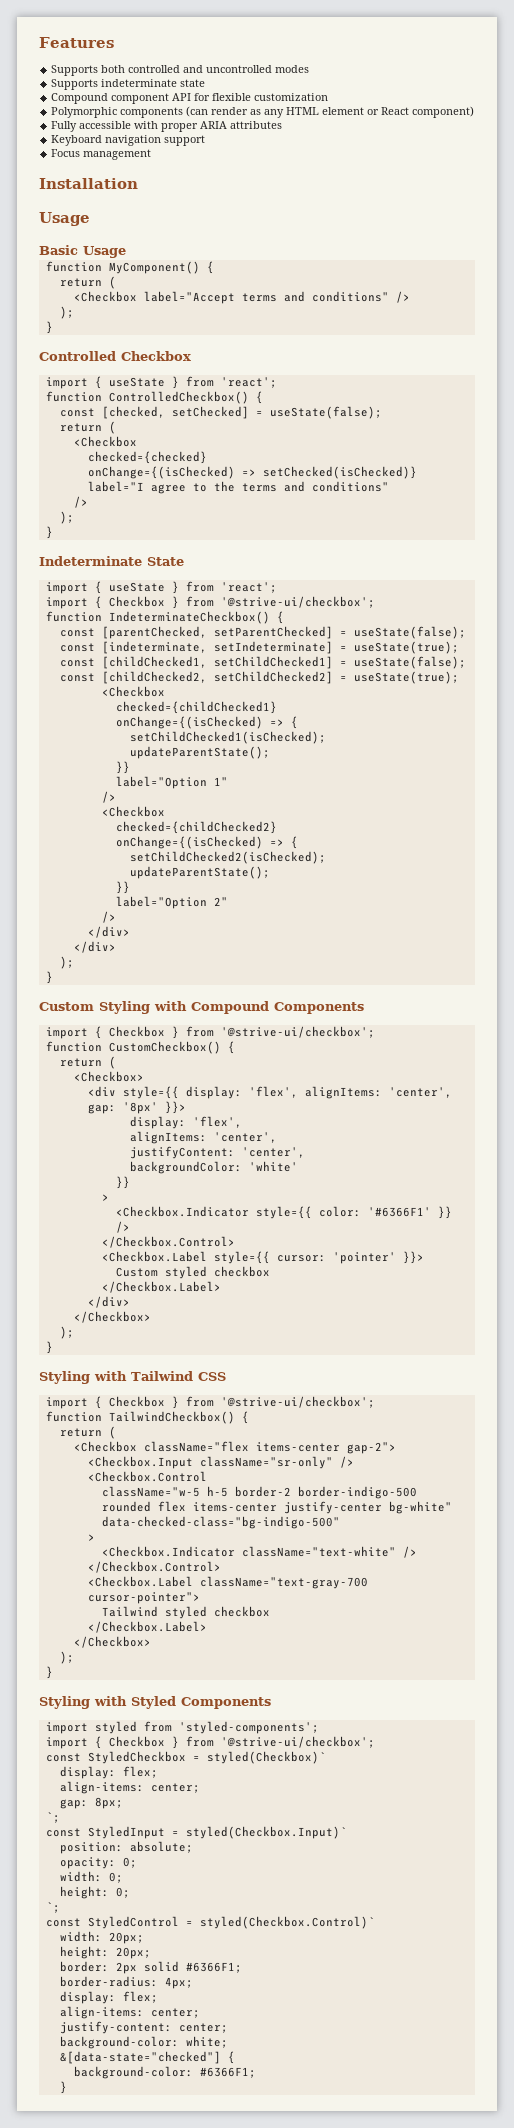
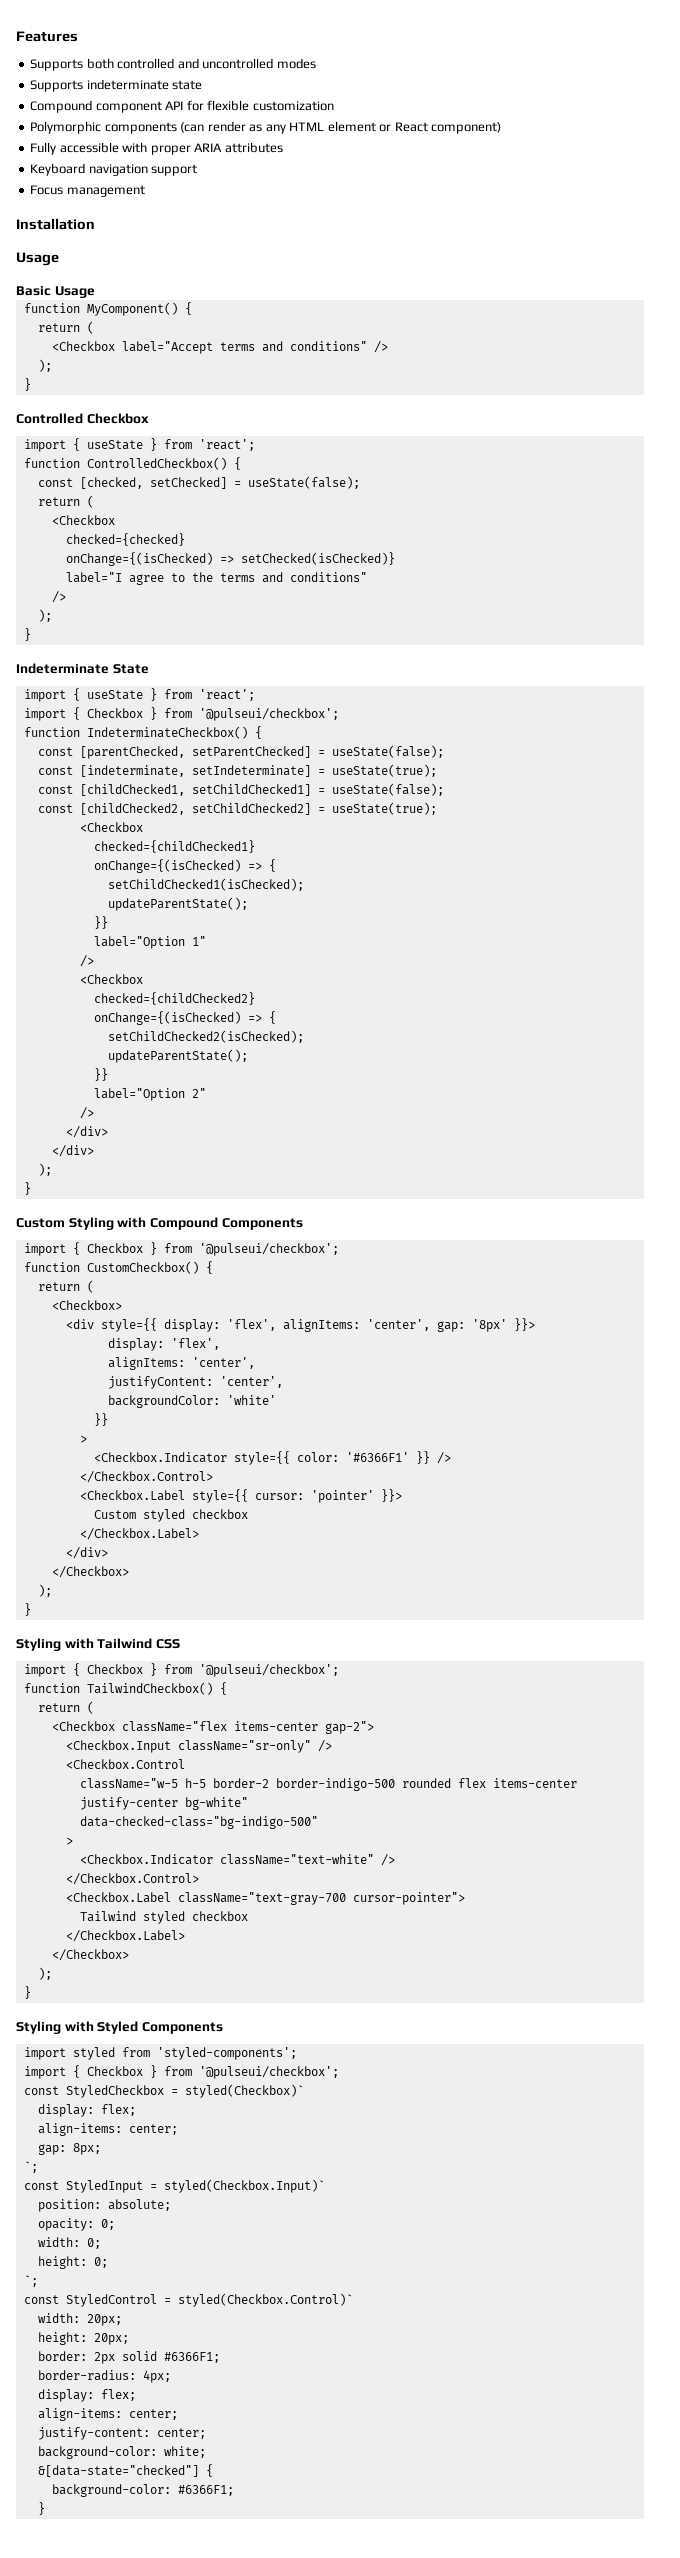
[220,596,375,608] '@strive-ui/checkbox'; -> [198,708,339,721] '@pulseui/checkbox';
[220,1026,375,1038] '@strive-ui/checkbox'; -> [198,1243,339,1256] '@pulseui/checkbox';
[220,1396,375,1408] '@strive-ui/checkbox'; -> [198,1664,339,1677] '@pulseui/checkbox';
[220,1736,375,1748] '@strive-ui/checkbox'; -> [198,2066,339,2079] '@pulseui/checkbox';

